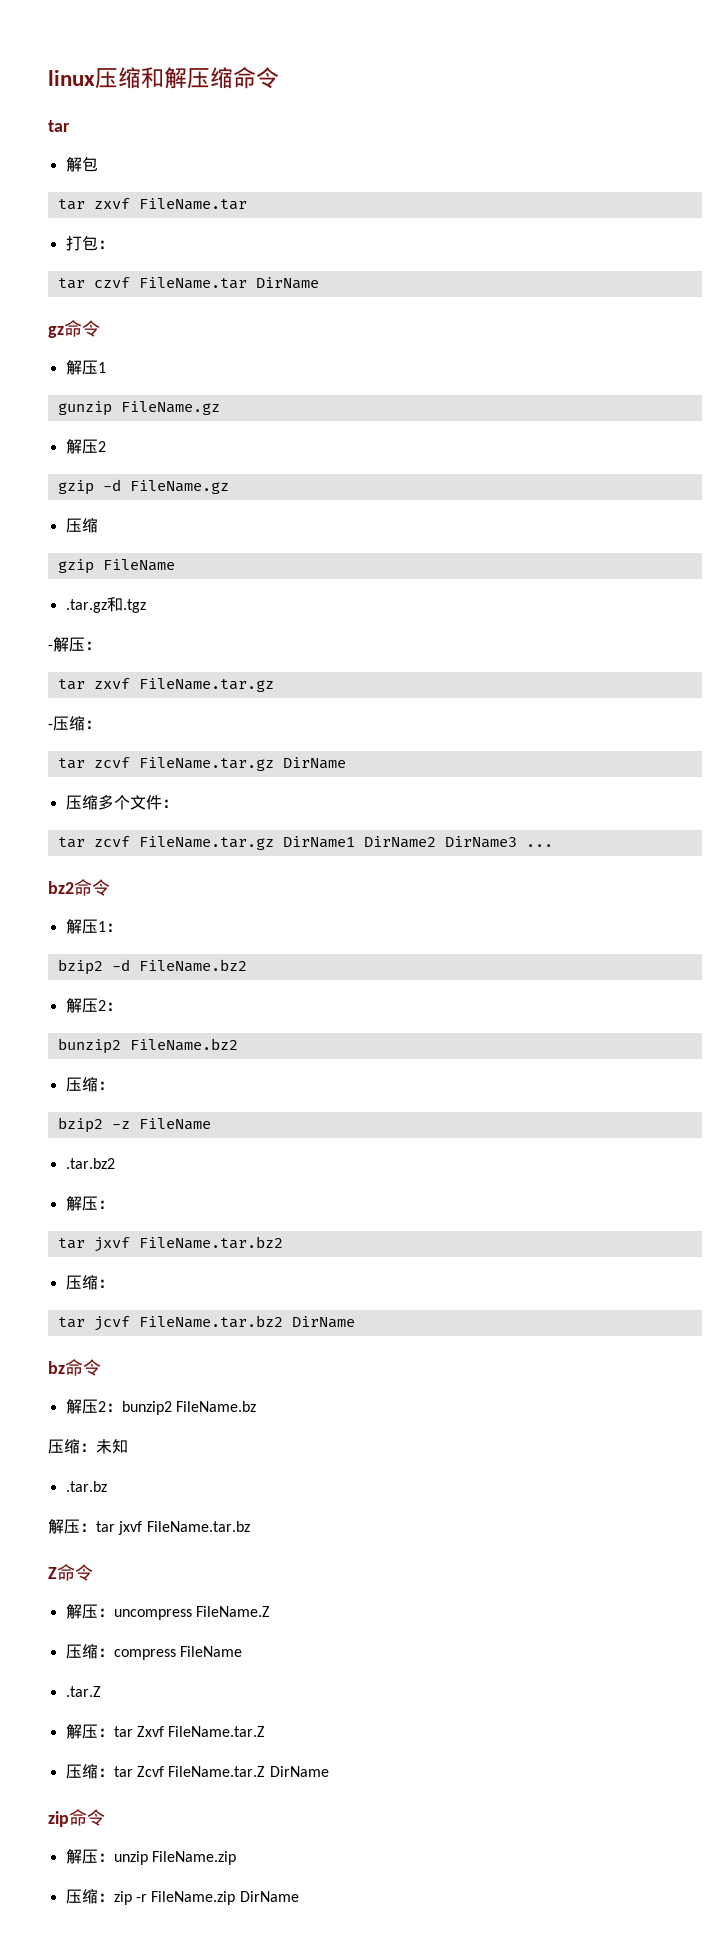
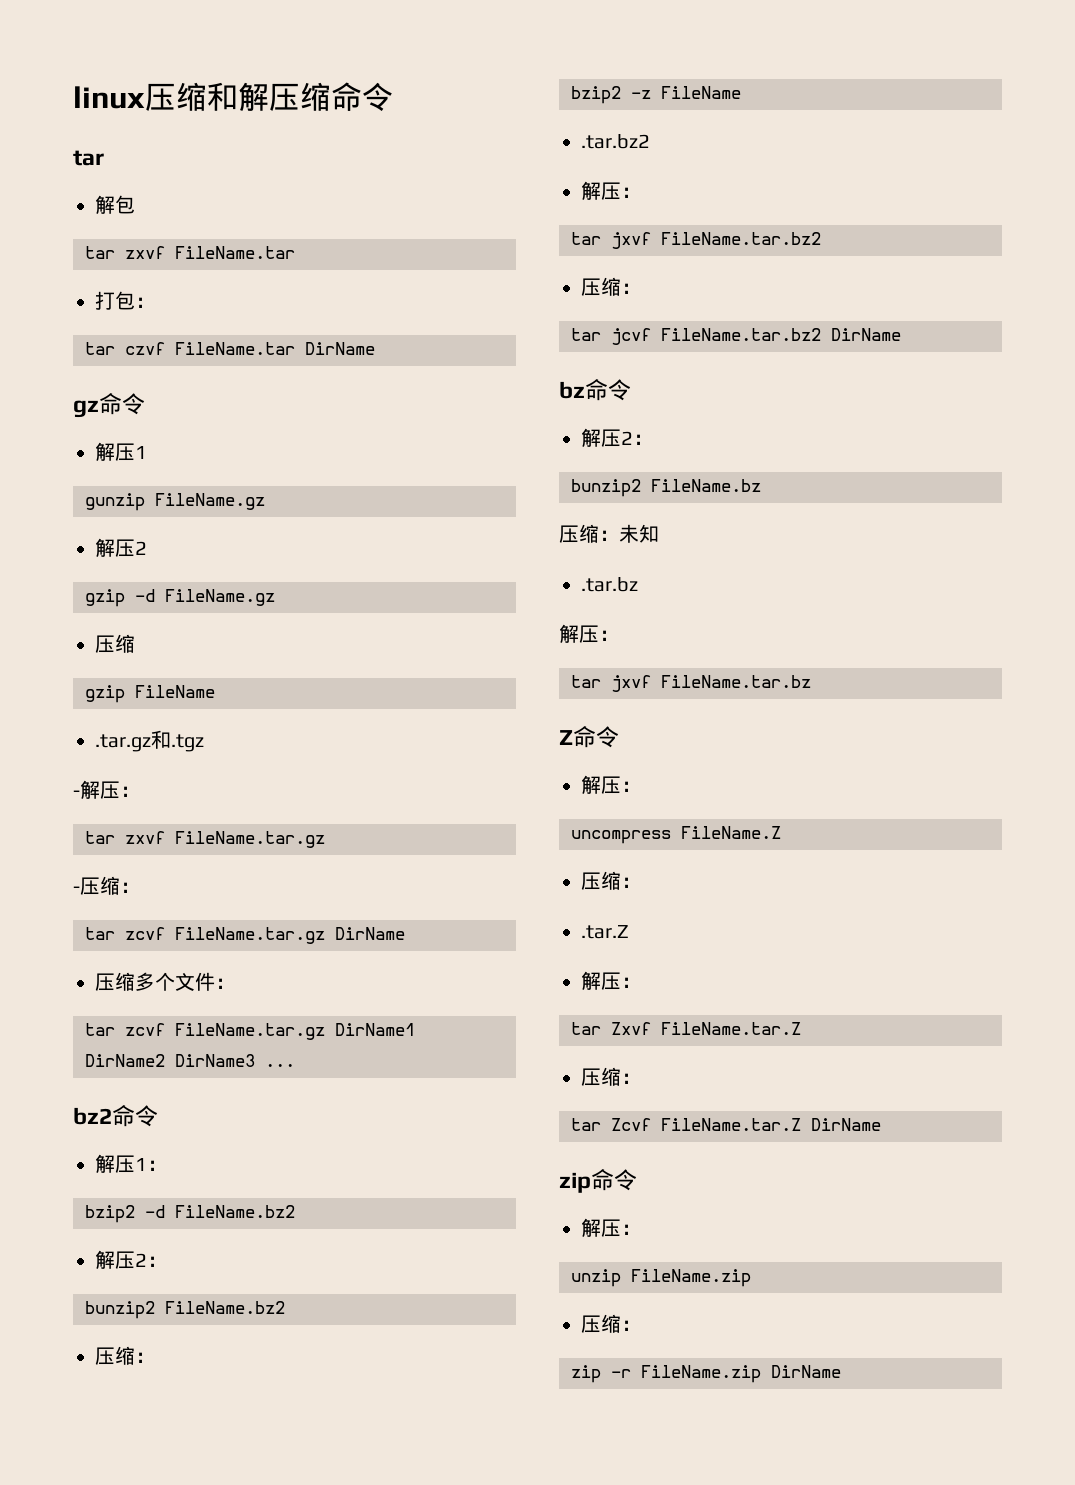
(122, 1407) none -> (653, 439) //
(96, 1527) none -> (619, 635) //
(114, 1612) none -> (641, 786) //
[113,1646,242,1660] compress FileName -> (641, 882) none
(114, 1732) none -> (641, 982) //
(114, 1772) none -> (641, 1078) //
(114, 1857) none -> (641, 1229) //
(114, 1897) none -> (641, 1325) //

